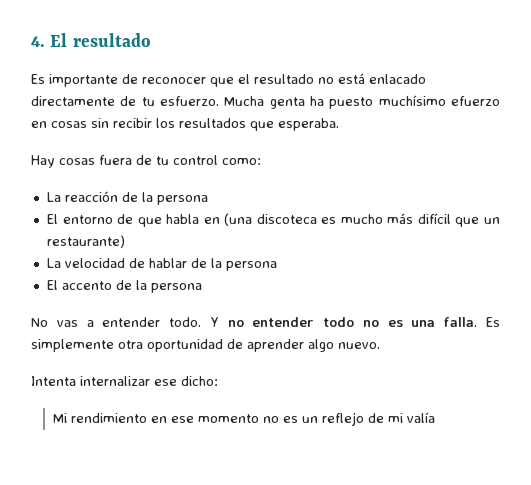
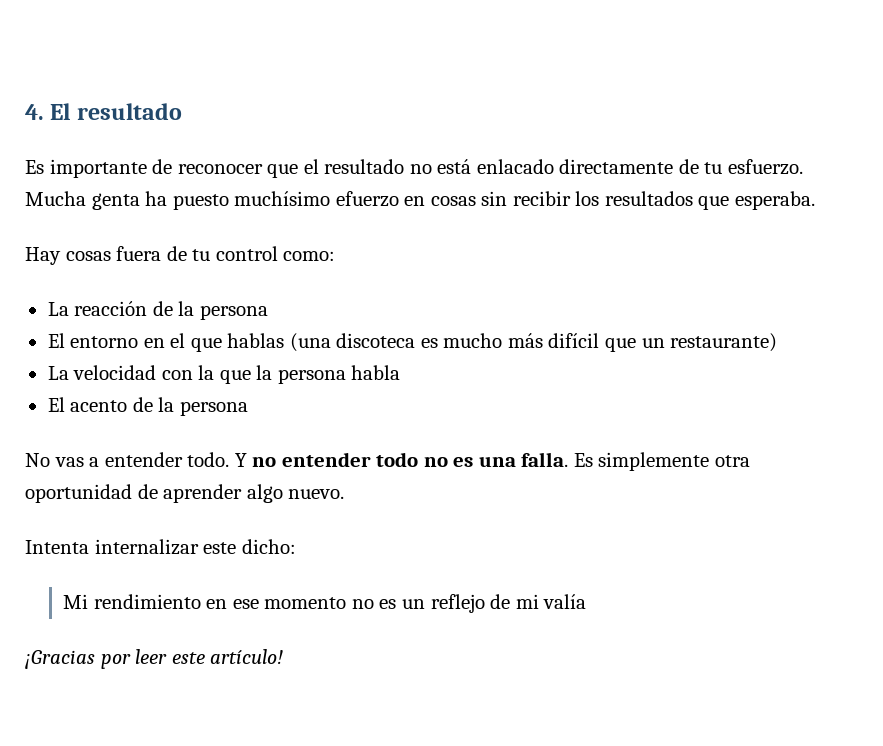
[117,214,220,227] de que habla en -> [143,333,285,352] en el que hablas
[128,258,277,271] [46,280,112,290] de hablar de la persona // El accento -> [161,365,401,384] [47,397,128,412] con la que la persona habla // El acento
[154,379,177,386] ese -> [203,542,237,554] este
(436, 417) none -> [25,649,284,669] // ¡Gracias por leer este artículo!

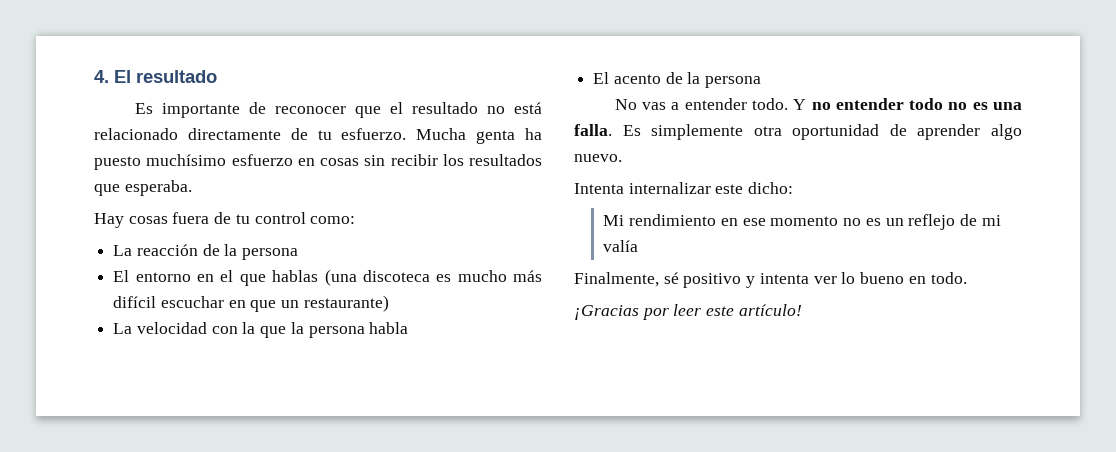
[476,159,554,174] enlacado -> [94,128,178,140] relacionado
[335,191,399,207] efuerzo -> [231,154,293,166] esfuerzo
(600, 340) none -> [160,296,246,308] escuchar en
(587, 601) none -> [574,272,967,288] // Finalmente, sé positivo y intenta ver lo bueno en todo.

